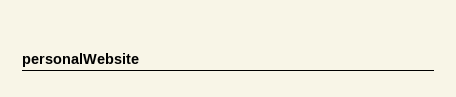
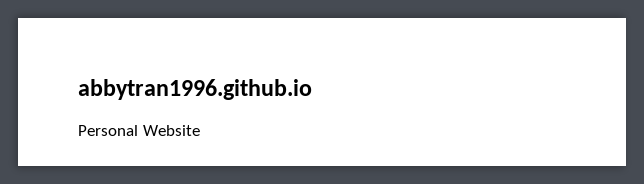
[22,53,139,67] personalWebsite -> [78,79,312,100] [78,125,200,136] abbytran1996.github.io // Personal Website

